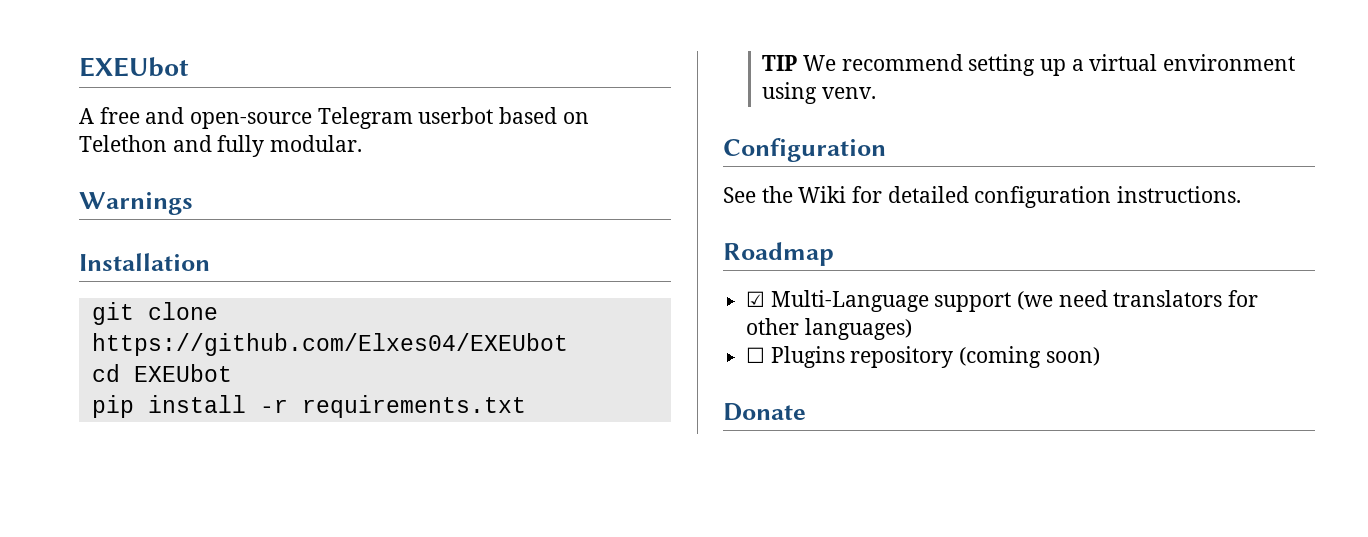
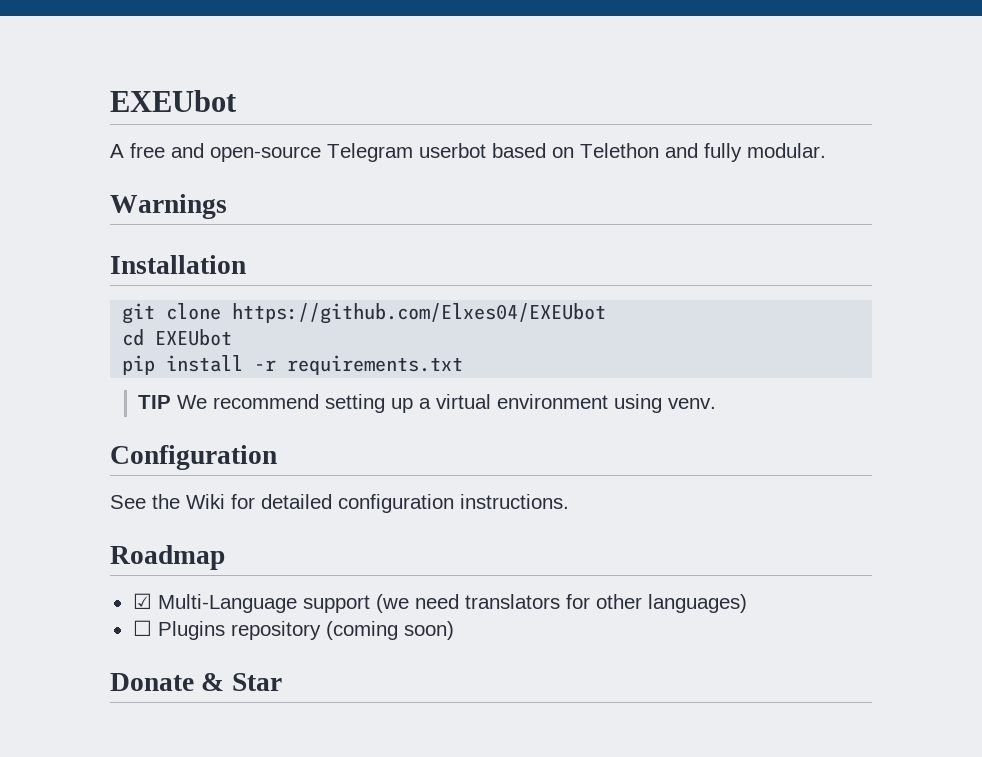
(806, 412) none -> [201,673,282,691] & Star

